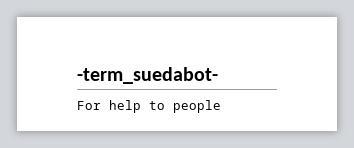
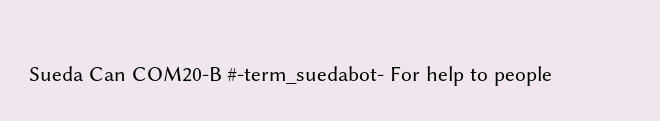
[77,67,218,84] -term_suedabot- // -> [29,66,385,84] Sueda Can COM20-B #-term_suedabot-

